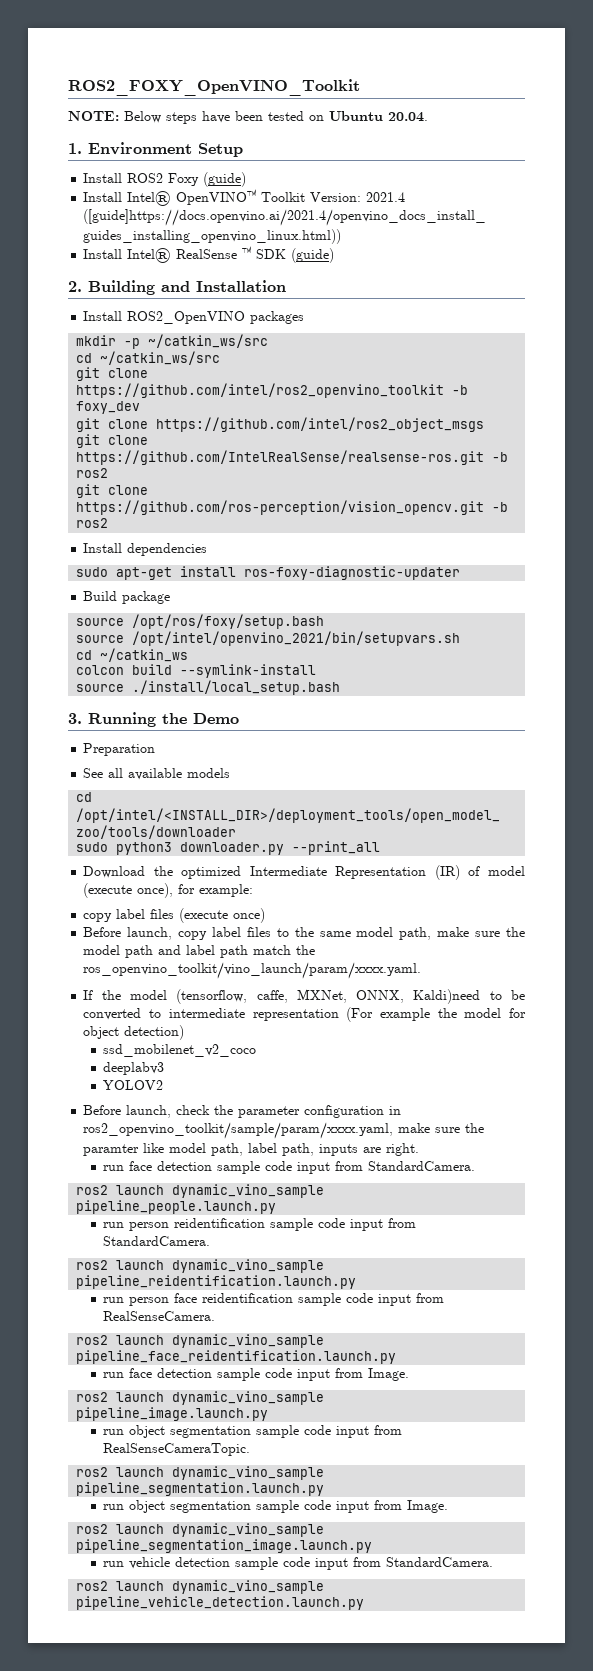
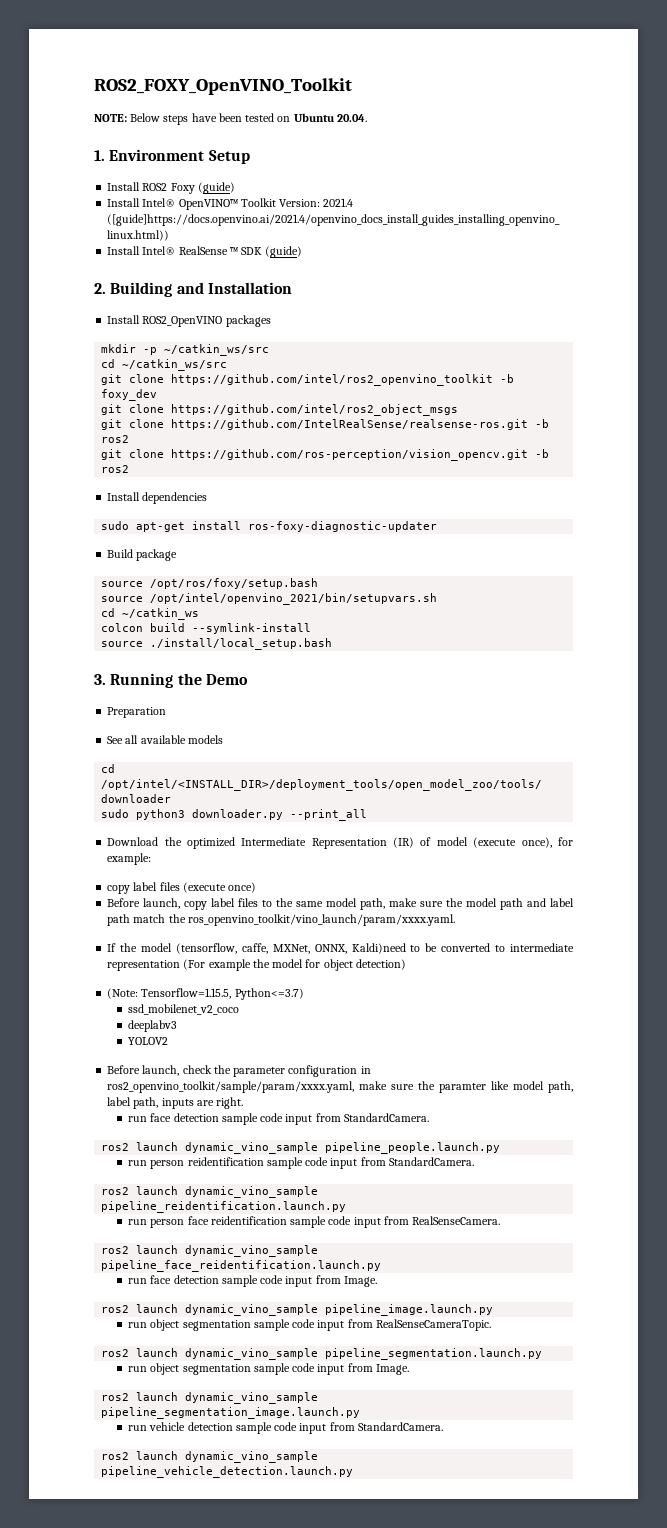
(185, 1032) none -> [107,988,304,1000] // (Note: Tensorflow=1.15.5, Python<=3.7)

